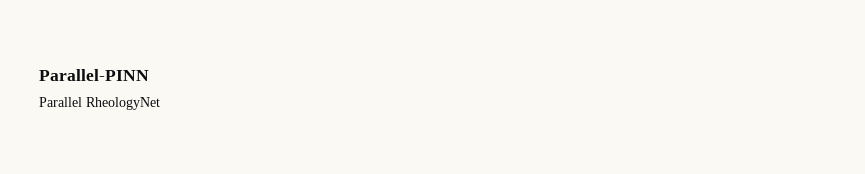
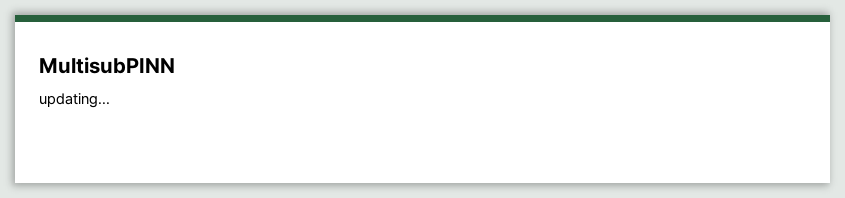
[39,69,149,81] [39,97,160,110] Parallel-PINN // Parallel RheologyNet -> [39,57,175,74] [39,93,110,108] MultisubPINN // updating...

